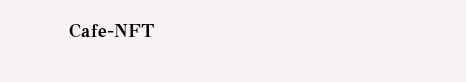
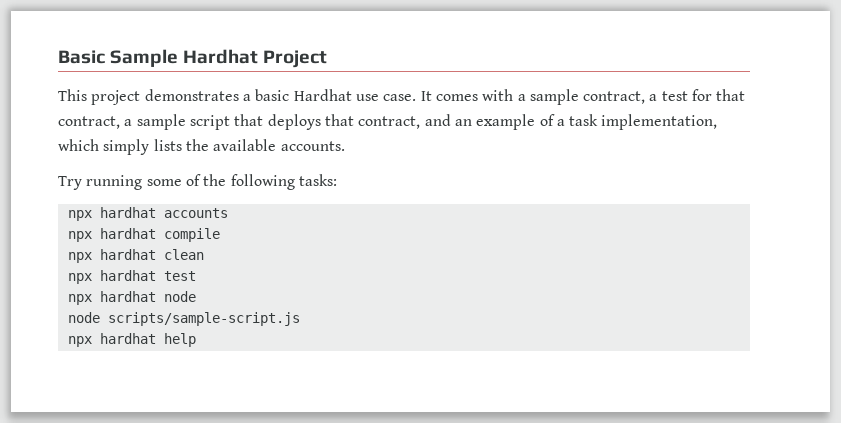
[69,23,154,38] Cafe-NFT -> [58,49,328,68] [58,89,746,105] [58,114,718,130] [58,139,345,155] [58,174,337,190] [67,207,228,221] [67,228,220,242] [67,249,204,263] [67,270,196,284] [67,291,196,305] [67,312,300,326] [67,333,196,347] Basic Sample Hardhat Project // This project demonstrates a basic Hardhat use case. It comes with a sample contract, a test for that contract, a sample script that deploys that contract, and an example of a task implementation, which simply lists the available accounts. // Try running some of the following tasks: // npx hardhat accounts // npx hardhat compile // npx hardhat clean // npx hardhat test // npx hardhat node // node scripts/sample-script.js // npx hardhat help

